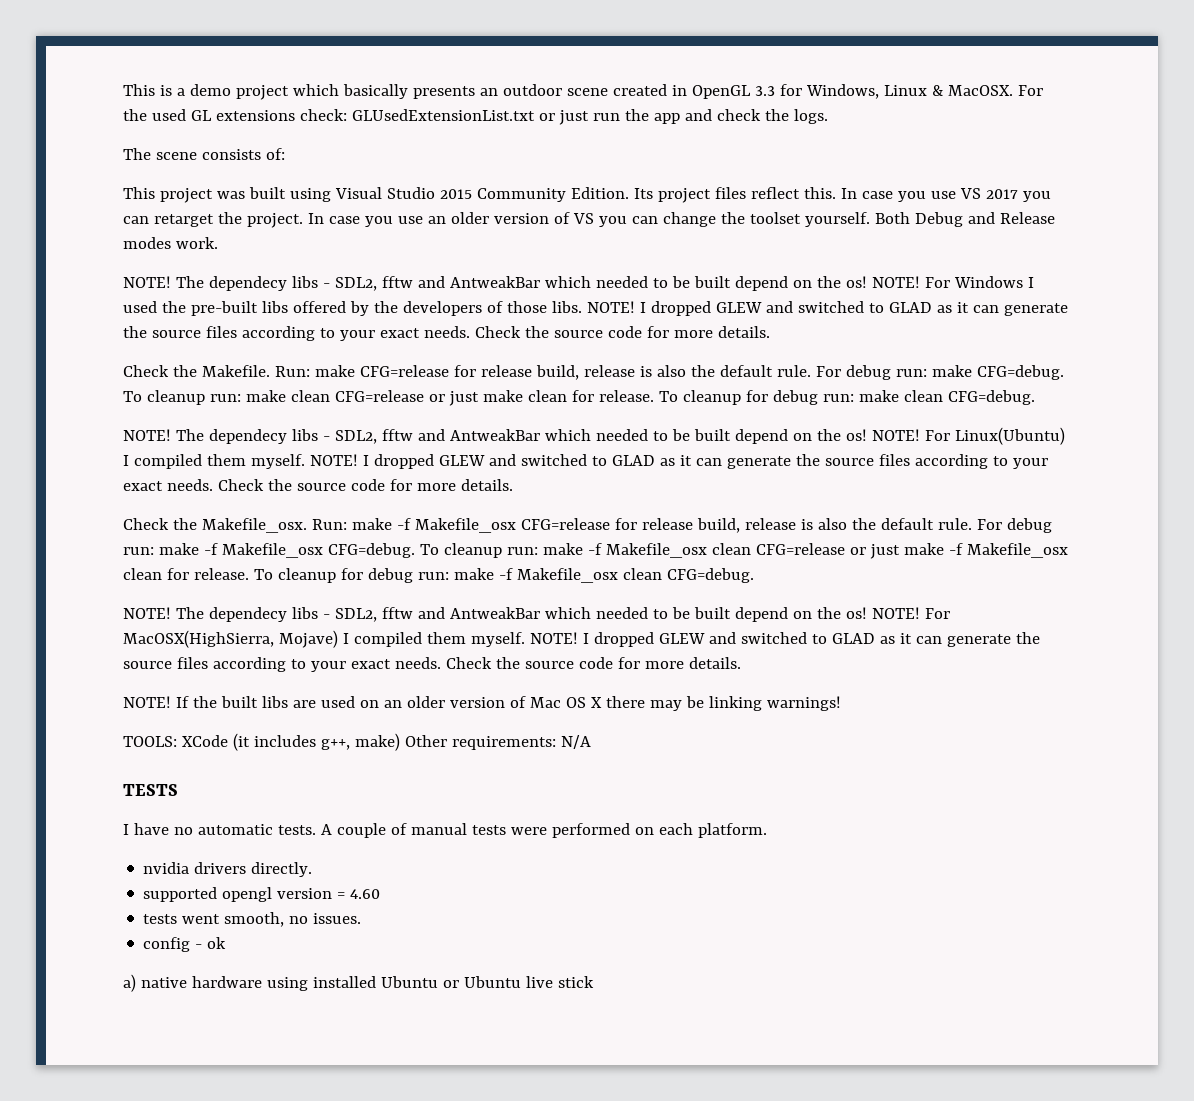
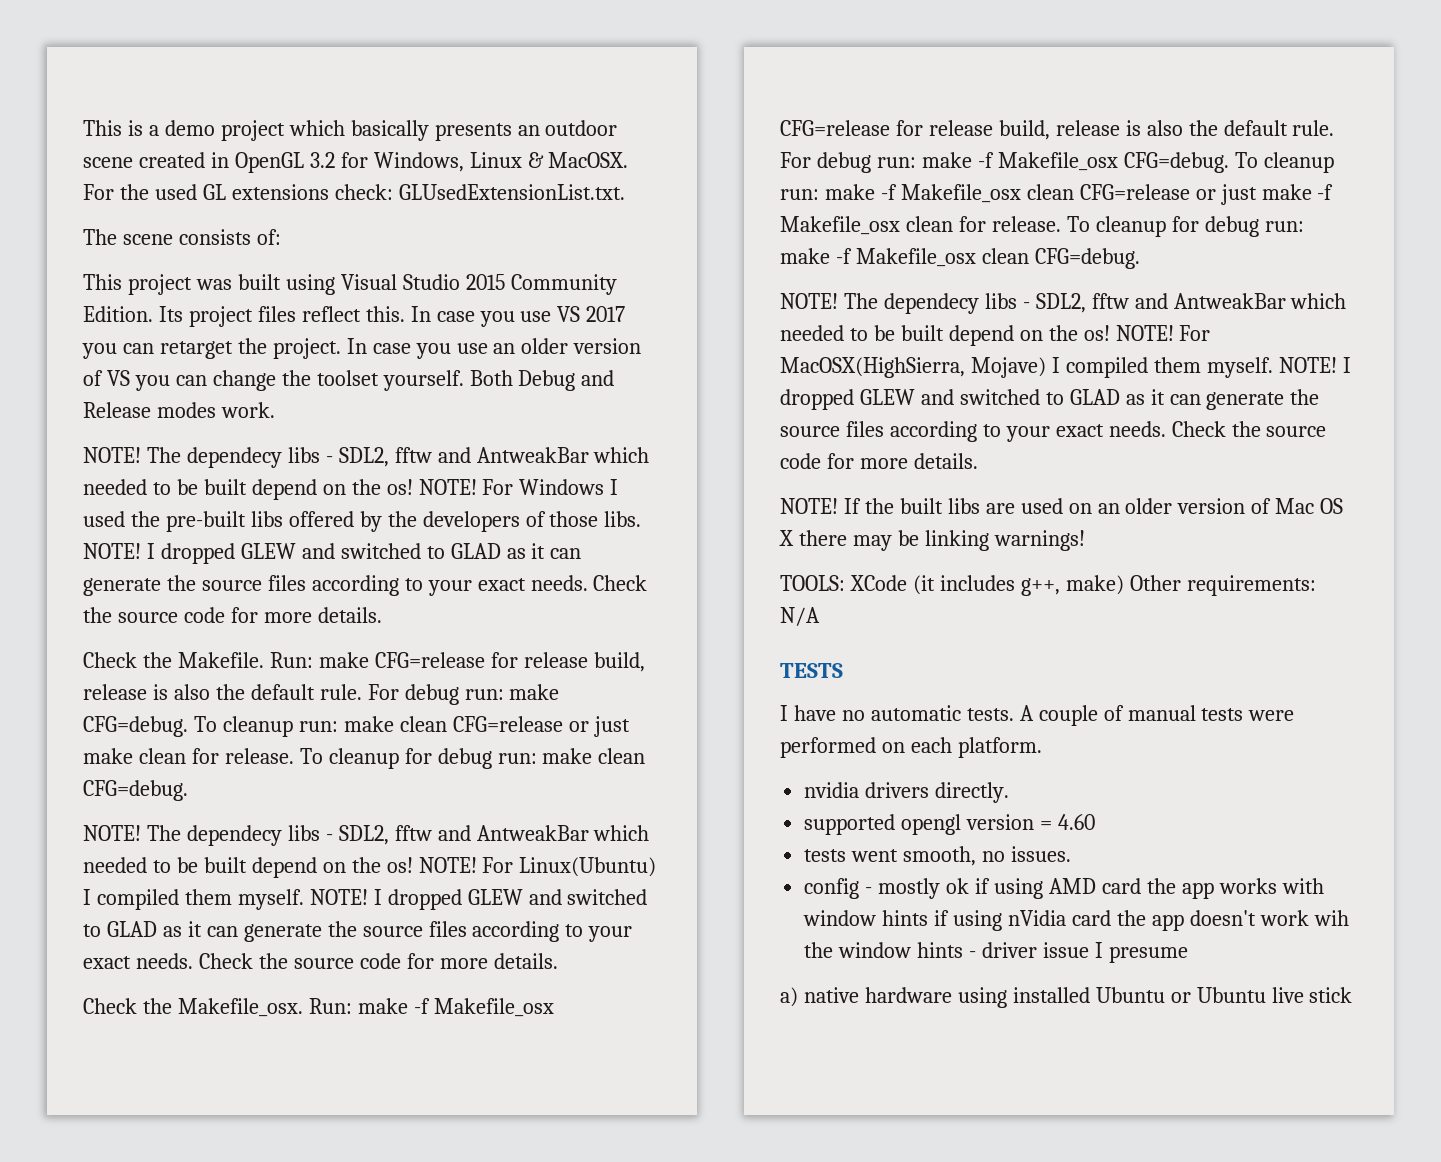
[754,86,775,96] 3.3 -> [309,152,335,168] 3.2
[351,109,828,125] GLUsedExtensionList.txt or just run the app and check the logs. -> [398,184,625,200] GLUsedExtensionList.txt.
(203, 946) none -> [878,878,941,899] mostly
(227, 943) none -> [974,878,1324,899] [803,910,1349,931] [804,942,1188,963] if using AMD card the app works with window hints if using nVidia card the app doesn't work wih the window hints - driver issue I presume

